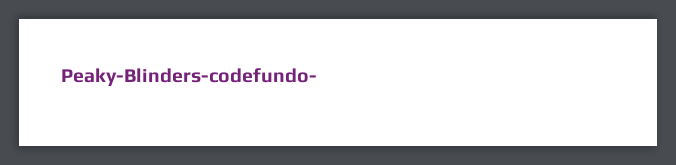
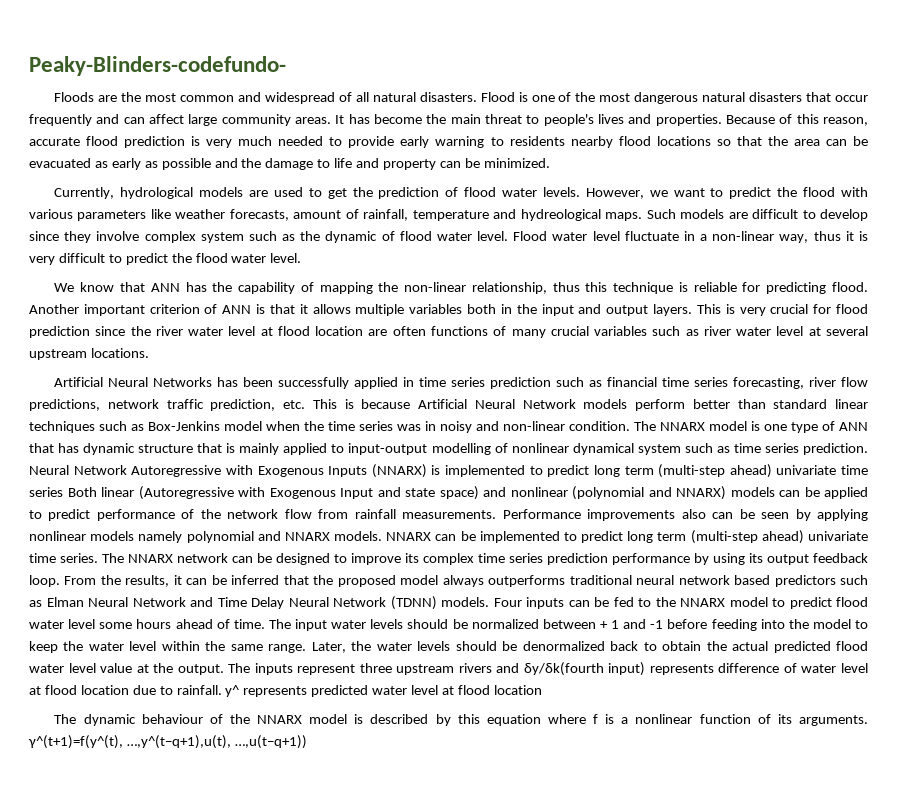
(317, 77) none -> [54,92,868,104] [29,114,869,126] [29,136,868,148] [29,158,550,170] [54,187,868,199] [29,209,868,221] [29,231,868,243] [29,253,302,265] [54,282,868,294] [29,304,869,316] [29,326,868,338] [29,348,149,360] [54,377,868,389] [29,399,868,411] [29,421,868,433] [29,443,869,455] [29,464,868,478] [29,486,868,500] [29,509,868,521] [29,530,868,544] [29,553,868,565] [29,575,869,587] [29,596,868,610] [29,619,868,631] [29,641,869,653] [29,662,868,676] [29,685,542,697] [54,714,868,726] [28,735,307,749] // Floods are the most common and widespread of all natural disasters. Flood is one of the most dangerous natural disasters that occur frequently and can affect large community areas. It has become the main threat to people's lives and properties. Because of this reason, accurate flood prediction is very much needed to provide early warning to residents nearby flood locations so that the area can be evacuated as early as possible and the damage to life and property can be minimized. // Currently, hydrological models are used to get the prediction of flood water levels. However, we want to predict the flood with various parameters like weather forecasts, amount of rainfall, temperature and hydreological maps. Such models are difficult to develop since they involve complex system such as the dynamic of flood water level. Flood water level fluctuate in a non-linear way, thus it is very difficult to predict the flood water level. // We know that ANN has the capability of mapping the non-linear relationship, thus this technique is reliable for predicting flood. Another important criterion of ANN is that it allows multiple variables both in the input and output layers. This is very crucial for flood prediction since the river water level at flood location are often functions of many crucial variables such as river water level at several upstream locations. // Artificial Neural Networks has been successfully applied in time series prediction such as financial time series forecasting, river flow predictions, network traffic prediction, etc. This is because Artificial Neural Network models perform better than standard linear techniques such as Box-Jenkins model when the time series was in noisy and non-linear condition. The NNARX model is one type of ANN that has dynamic structure that is mainly applied to input-output modelling of nonlinear dynamical system such as time series prediction. Neural Network Autoregressive with Exogenous Inputs (NNARX) is implemented to predict long term (multi-step ahead) univariate time series Both linear (Autoregressive with Exogenous Input and state space) and nonlinear (polynomial and NNARX) models can be applied to predict performance of the network flow from rainfall measurements. Performance improvements also can be seen by applying nonlinear models namely polynomial and NNARX models. NNARX can be implemented to predict long term (multi-step ahead) univariate time series. The NNARX network can be designed to improve its complex time series prediction performance by using its output feedback loop. From the results, it can be inferred that the proposed model always outperforms traditional neural network based predictors such as Elman Neural Network and Time Delay Neural Network (TDNN) models. Four inputs can be fed to the NNARX model to predict flood water level some hours ahead of time. The input water levels should be normalized between + 1 and -1 before feeding into the model to keep the water level within the same range. Later, the water levels should be denormalized back to obtain the actual predicted flood water level value at the output. The inputs represent three upstream rivers and δy/δk(fourth input) represents difference of water level at flood location due to rainfall. y^ represents predicted water level at flood location // The dynamic behaviour of the NNARX model is described by this equation where f is a nonlinear function of its arguments. γ^(t+1)=f(y^(t), …,y^(t−q+1),u(t), …,u(t−q+1))

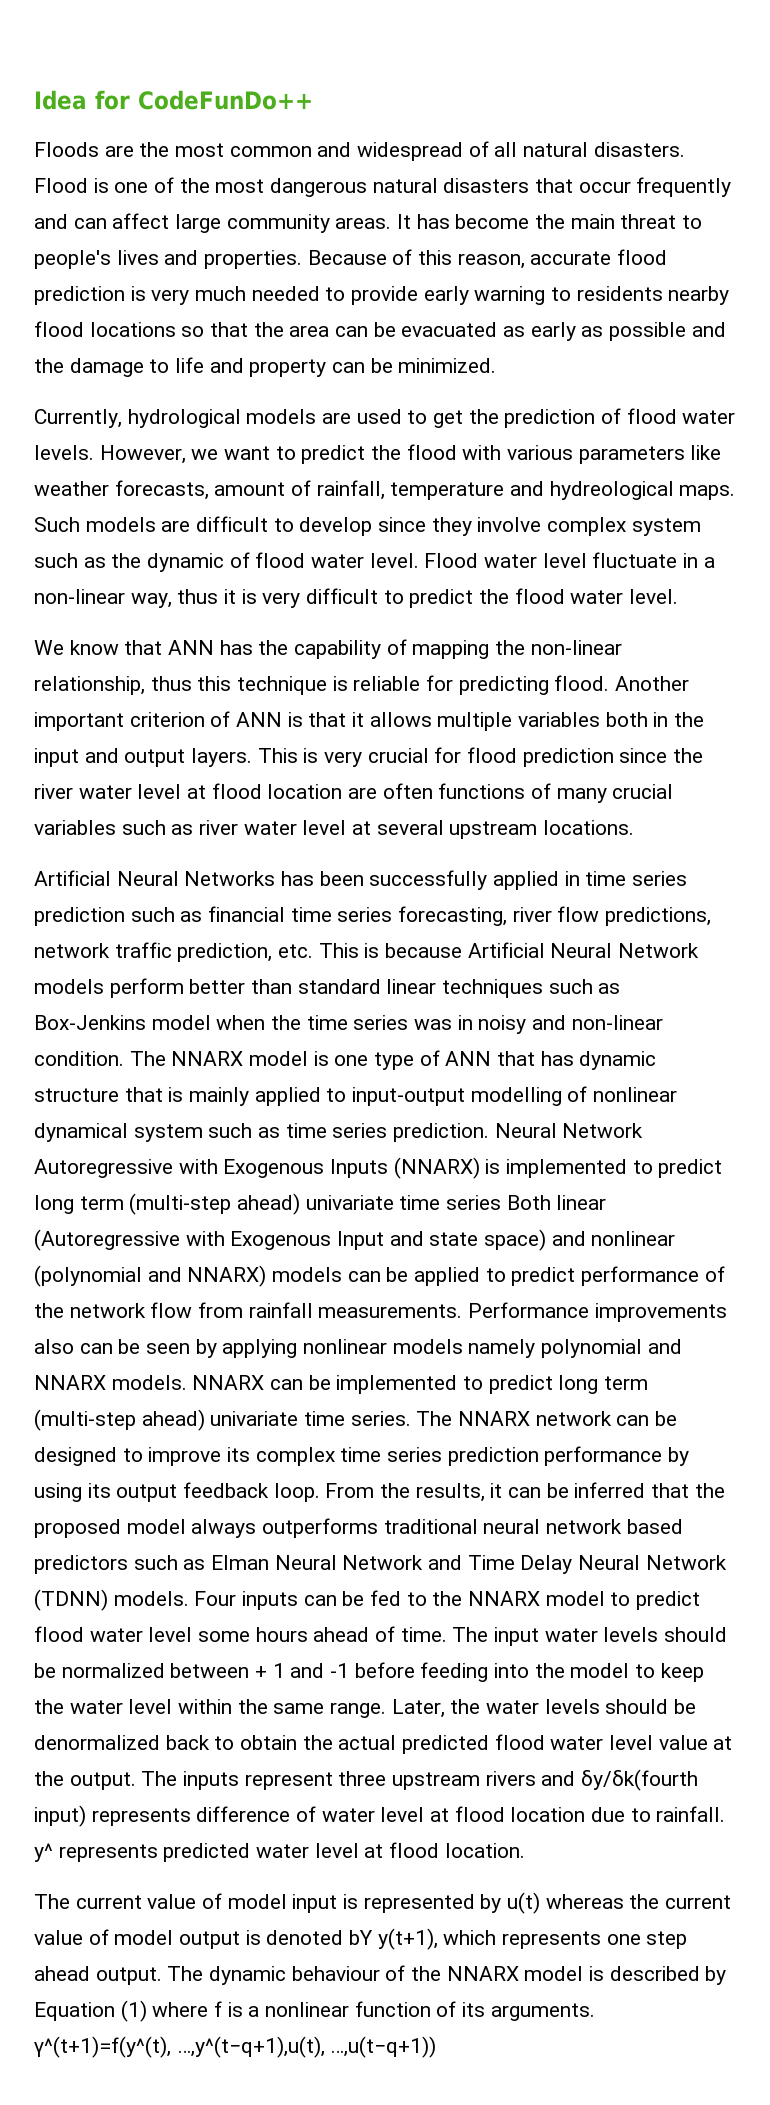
[29,56,286,76] Peaky-Blinders-codefundo- -> [34,90,313,110] Idea for CodeFunDo++
[493,685,542,695] [54,714,77,724] location // The -> [444,1843,525,1858] [34,1892,732,1914] [34,1928,688,1950] [34,1966,204,1985] location. // The current value of model input is represented by u(t) whereas the current value of model output is denoted bY y(t+1), which represents one step ahead output. The
[457,714,541,726] this equation -> [34,2000,147,2022] Equation (1)

